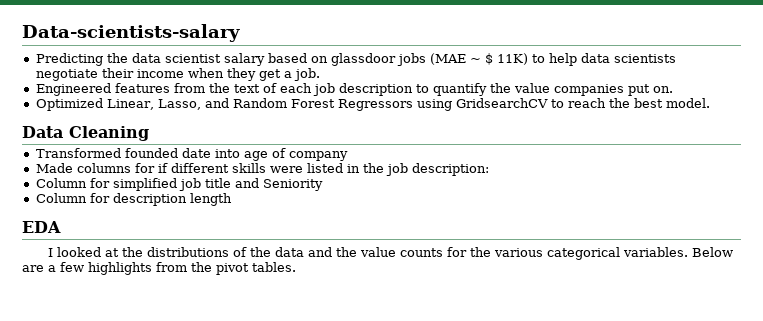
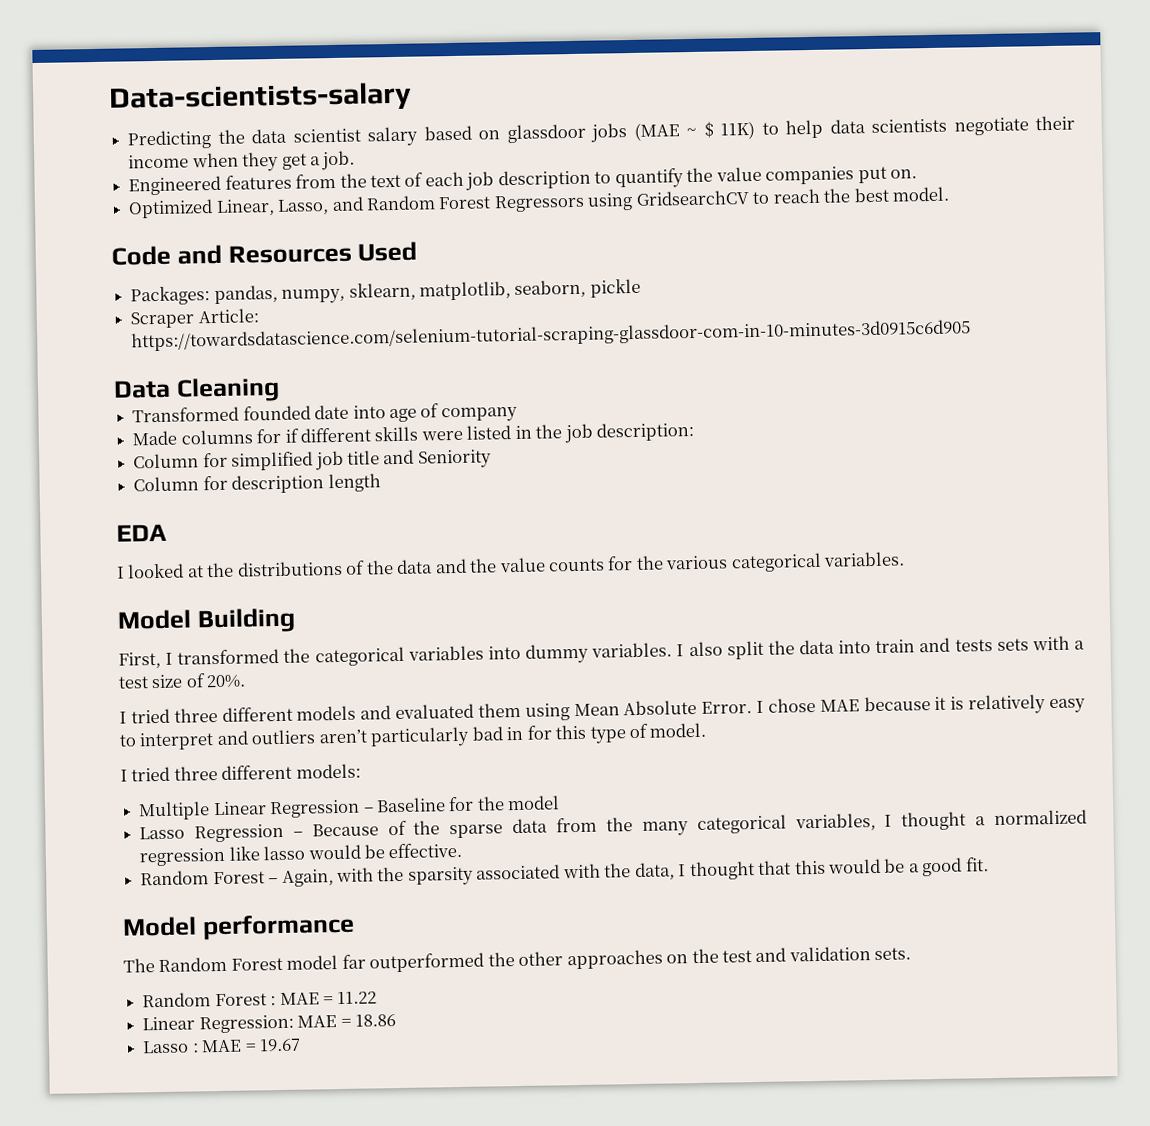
(710, 103) none -> [111,241,418,266] [130,278,641,306] [130,308,259,329] [131,319,972,352] // Code and Resources Used // Packages: pandas, numpy, sklearn, matplotlib, seaborn, pickle // Scraper Article: https://towardsdatascience.com/selenium-tutorial-scraping-glassdoor-com-in-10-minutes-3d0915c6d905
[691,247,733,257] [22,262,296,275] Below are a few highlights from the pivot tables. -> [117,607,296,634] [118,635,1085,669] [118,673,247,689] [119,694,1087,724] [119,722,707,751] [120,763,361,782] [138,795,561,821] [139,809,1088,843] [139,842,463,867] [140,857,989,887] [122,913,355,941] [123,946,912,973] [142,991,378,1008] [142,1014,396,1034] [142,1038,301,1054] // Model Building // First, I transformed the categorical variables into dummy variables. I also split the data into train and tests sets with a test size of 20%. // I tried three different models and evaluated them using Mean Absolute Error. I chose MAE because it is relatively easy to interpret and outliers aren’t particularly bad in for this type of model. // I tried three different models: // Multiple Linear Regression – Baseline for the model // Lasso Regression – Because of the sparse data from the many categorical variables, I thought a normalized regression like lasso would be effective. // Random Forest – Again, with the sparsity associated with the data, I thought that this would be a good fit. // Model performance // The Random Forest model far outperformed the other approaches on the test and validation sets. // Random Forest : MAE = 11.22 // Linear Regression: MAE = 18.86 // Lasso : MAE = 19.67

